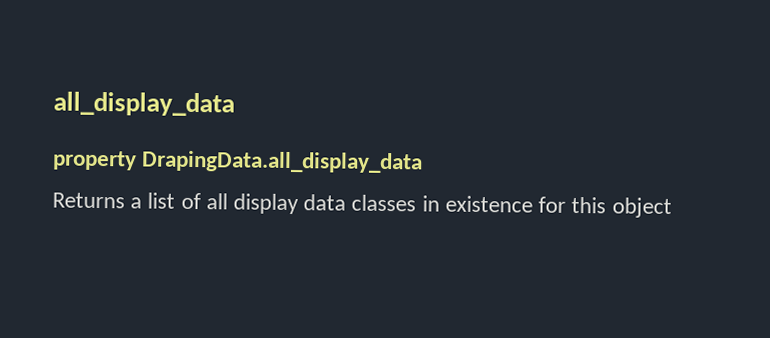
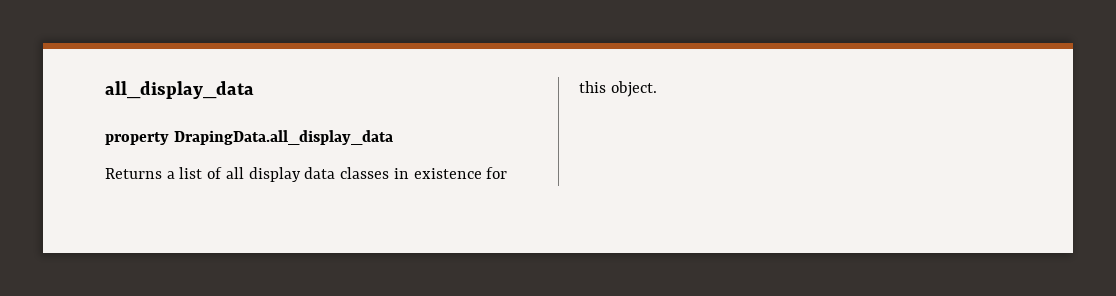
[611,197,672,219] object -> [610,81,657,97] object.

